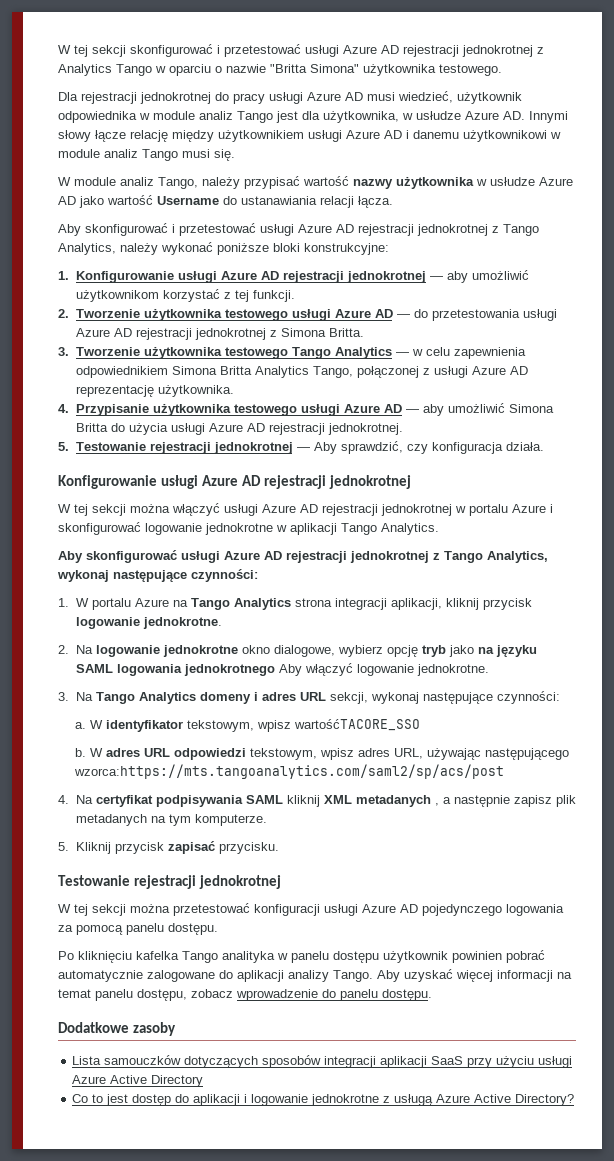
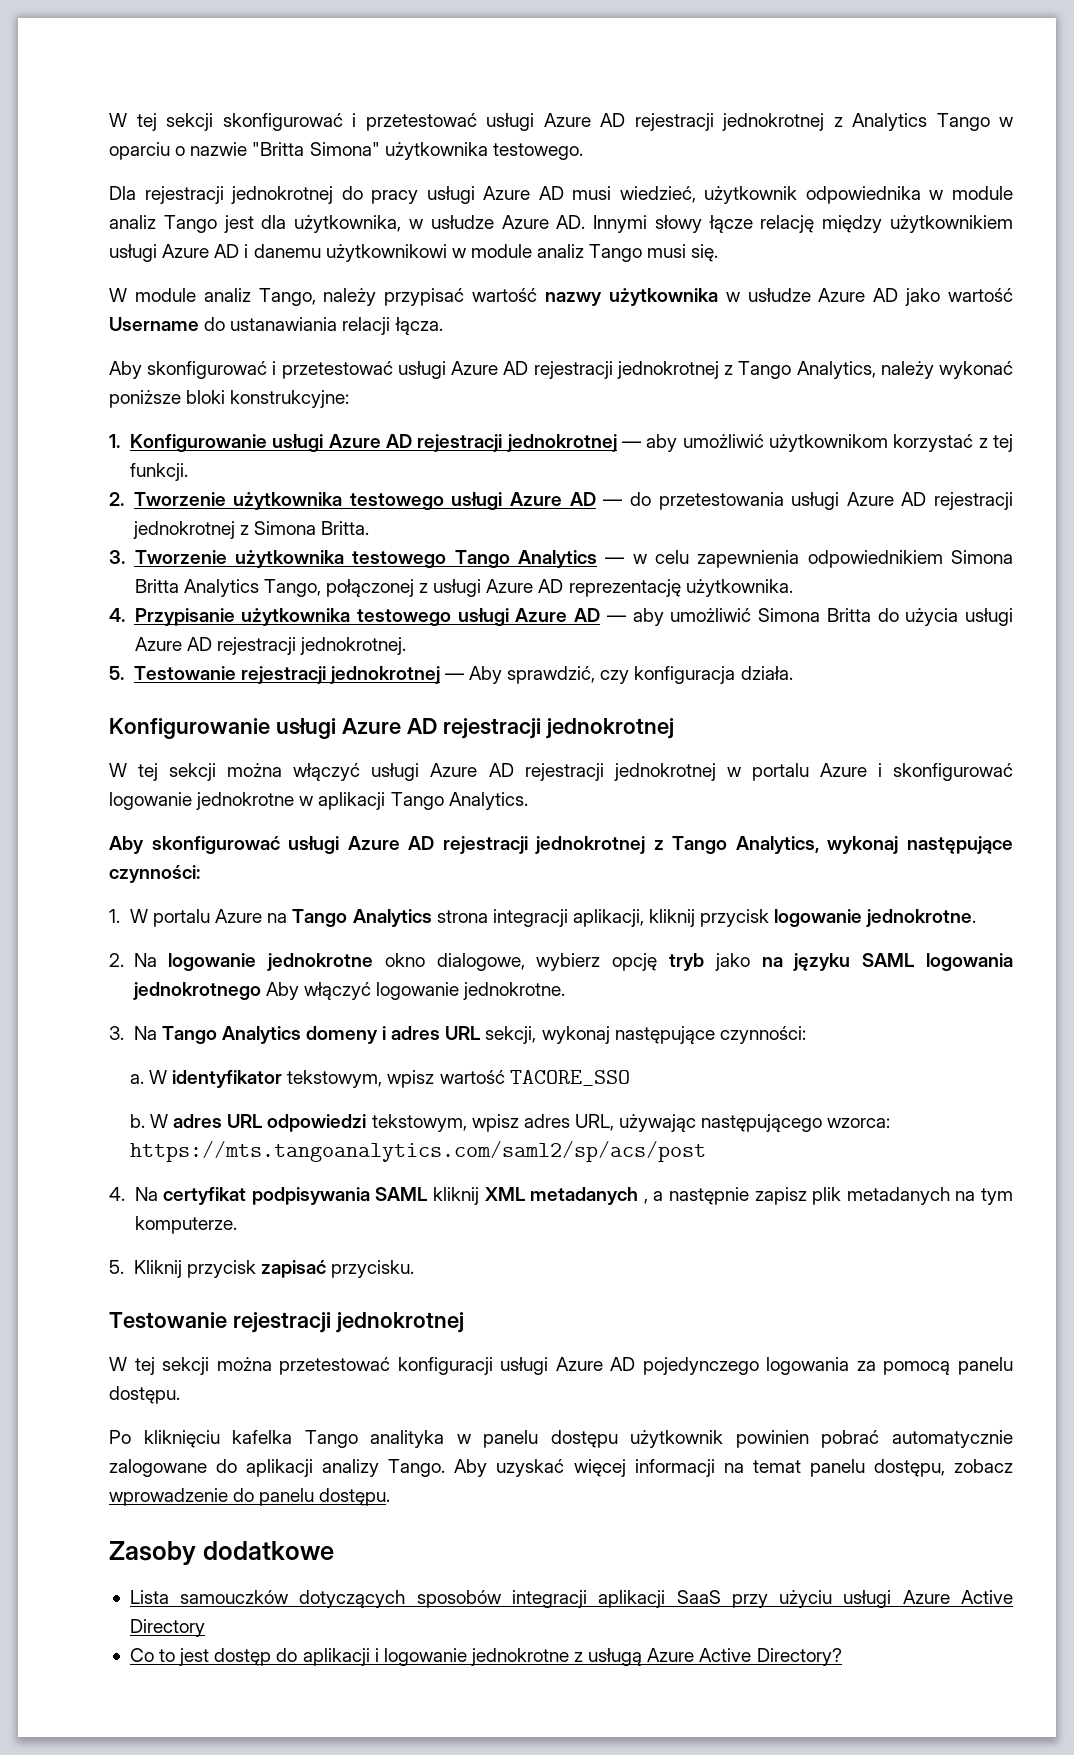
[294,719,421,731] wartośćTACORE_SSO -> [439,1070,630,1086] wartość TACORE_SSO
[74,764,505,779] wzorca:https://mts.tangoanalytics.com/saml2/sp/acs/post -> [827,1118,891,1128] [129,1141,706,1162] wzorca: https://mts.tangoanalytics.com/saml2/sp/acs/post
[58,1022,177,1036] Dodatkowe zasoby -> [109,1541,334,1565] Zasoby dodatkowe

